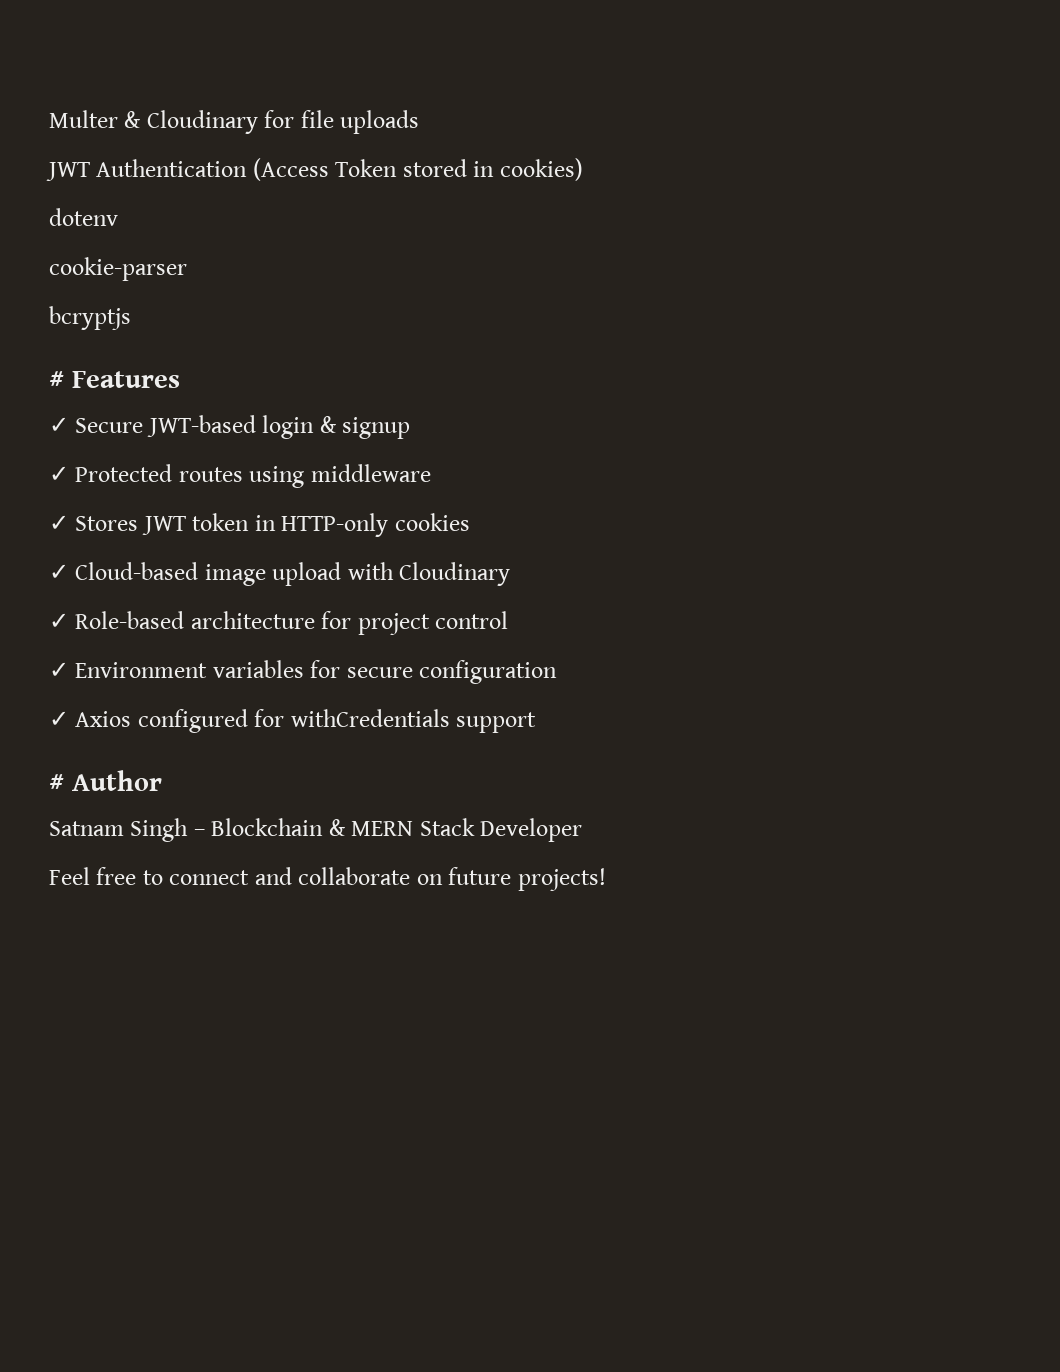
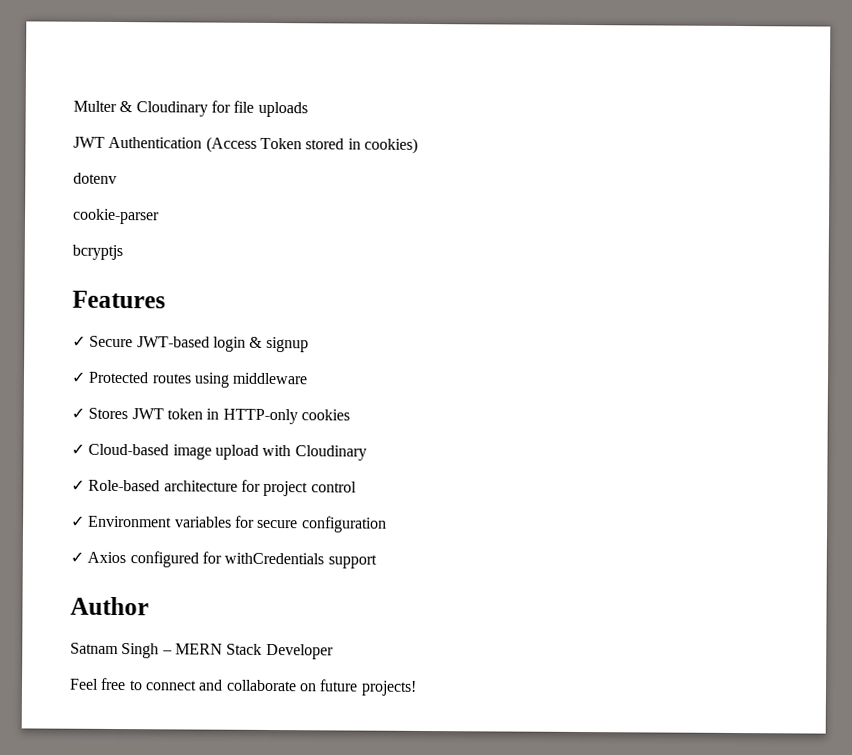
[49,371,64,388] # -> (123, 252) none
[49,774,64,791] # -> (377, 561) none
[211,818,346,836] Blockchain & -> (173, 652) none

